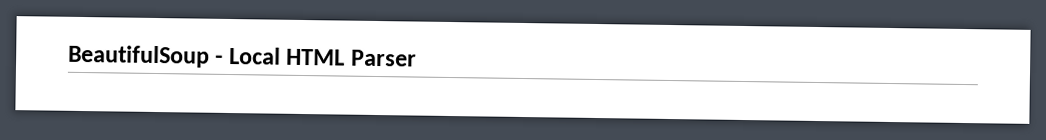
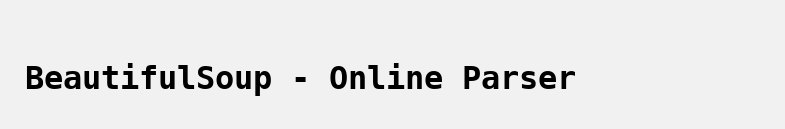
[228,46,346,66] Local HTML -> [329,63,443,89] Online

